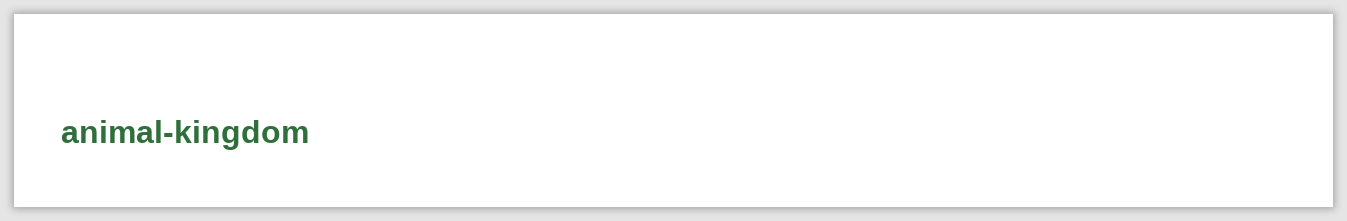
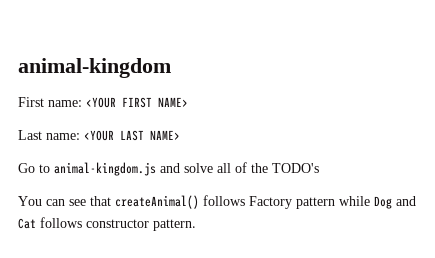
(309, 135) none -> [18,97,188,108] [18,130,180,141] [18,162,319,176] [18,195,416,209] [18,217,196,231] // First name: <YOUR FIRST NAME> // Last name: <YOUR LAST NAME> // Go to animal-kingdom.js and solve all of the TODO's // You can see that createAnimal() follows Factory pattern while Dog and Cat follows constructor pattern.

